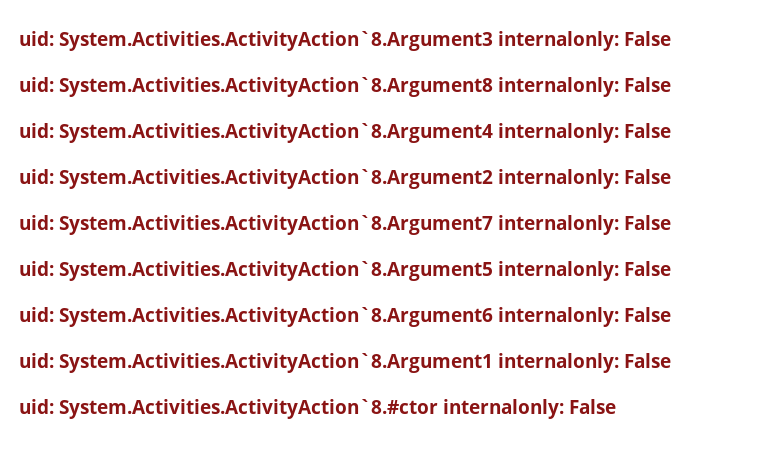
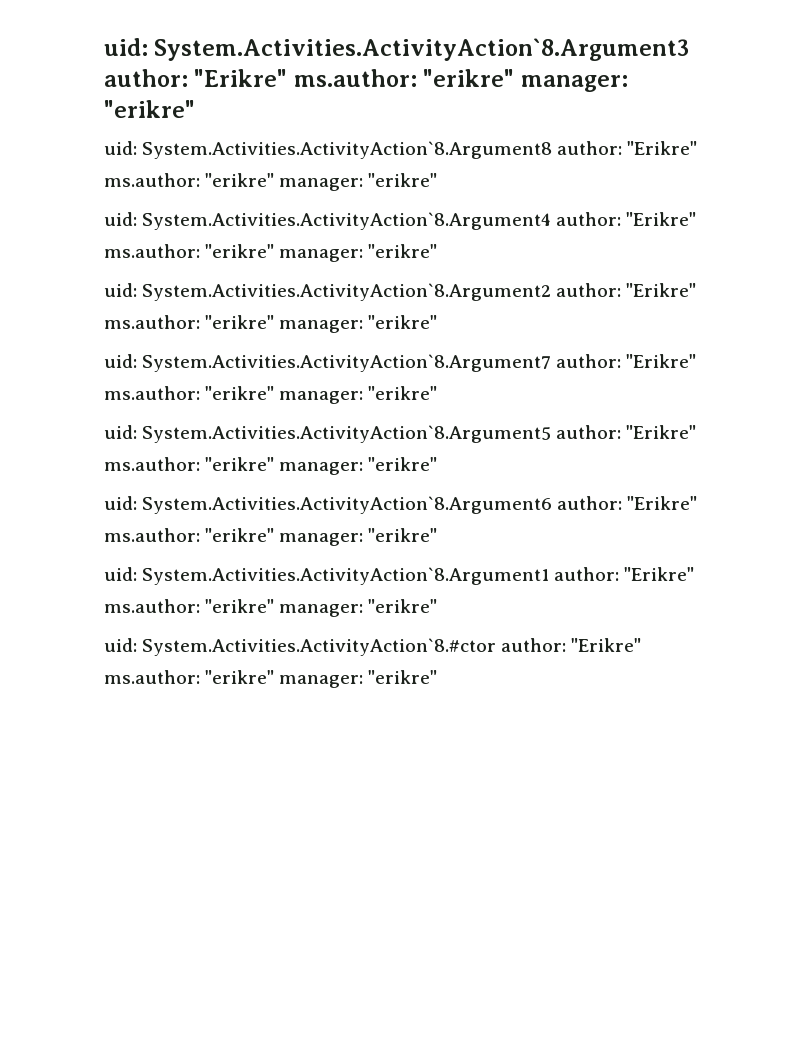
[498,31,671,51] [19,77,671,97] [19,123,671,143] [19,169,671,189] [19,215,671,235] [19,261,671,281] [19,307,671,327] [19,353,671,373] [19,399,616,419] internalonly: False // uid: System.Activities.ActivityAction`8.Argument8 internalonly: False // uid: System.Activities.ActivityAction`8.Argument4 internalonly: False // uid: System.Activities.ActivityAction`8.Argument2 internalonly: False // uid: System.Activities.ActivityAction`8.Argument7 internalonly: False // uid: System.Activities.ActivityAction`8.Argument5 internalonly: False // uid: System.Activities.ActivityAction`8.Argument6 internalonly: False // uid: System.Activities.ActivityAction`8.Argument1 internalonly: False // uid: System.Activities.ActivityAction`8.#ctor internalonly: False -> [104,69,628,92] [104,100,195,118] [104,141,698,159] [104,173,438,191] [104,212,697,230] [104,244,438,262] [104,283,697,301] [104,315,438,333] [104,354,697,372] [104,386,438,404] [104,425,697,443] [104,457,438,475] [104,496,698,514] [104,528,438,546] [104,567,695,585] [104,599,438,617] [104,638,642,656] [104,670,438,688] author: "Erikre" ms.author: "erikre" manager: "erikre" // uid: System.Activities.ActivityAction`8.Argument8 author: "Erikre" ms.author: "erikre" manager: "erikre" // uid: System.Activities.ActivityAction`8.Argument4 author: "Erikre" ms.author: "erikre" manager: "erikre" // uid: System.Activities.ActivityAction`8.Argument2 author: "Erikre" ms.author: "erikre" manager: "erikre" // uid: System.Activities.ActivityAction`8.Argument7 author: "Erikre" ms.author: "erikre" manager: "erikre" // uid: System.Activities.ActivityAction`8.Argument5 author: "Erikre" ms.author: "erikre" manager: "erikre" // uid: System.Activities.ActivityAction`8.Argument6 author: "Erikre" ms.author: "erikre" manager: "erikre" // uid: System.Activities.ActivityAction`8.Argument1 author: "Erikre" ms.author: "erikre" manager: "erikre" // uid: System.Activities.ActivityAction`8.#ctor author: "Erikre" ms.author: "erikre" manager: "erikre"

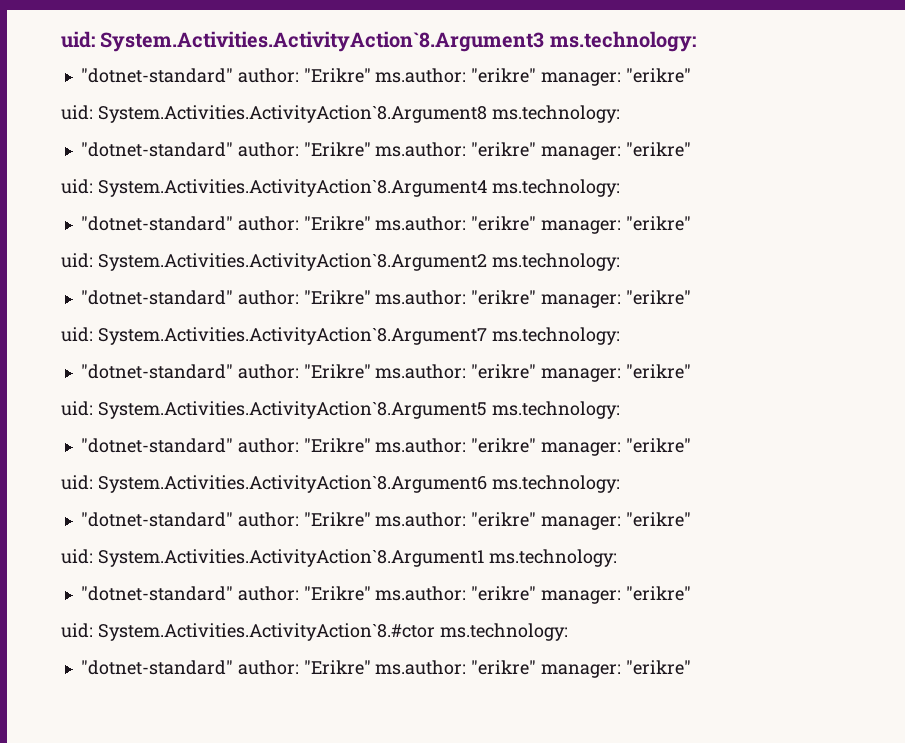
(690, 49) none -> [549,31,696,52] [80,68,233,83] ms.technology: // "dotnet-standard"
(553, 150) none -> [491,105,620,123] [80,142,233,157] ms.technology: // "dotnet-standard"
(552, 221) none -> [491,179,620,197] [80,216,233,231] ms.technology: // "dotnet-standard"
(552, 292) none -> [491,253,620,271] [80,290,233,305] ms.technology: // "dotnet-standard"
(552, 363) none -> [491,327,620,345] [80,364,233,379] ms.technology: // "dotnet-standard"
(552, 434) none -> [491,401,620,419] [80,438,233,453] ms.technology: // "dotnet-standard"
(553, 505) none -> [491,475,620,493] [80,512,233,527] ms.technology: // "dotnet-standard"
(550, 576) none -> [488,549,617,567] [80,586,233,601] ms.technology: // "dotnet-standard"
(497, 647) none -> [439,623,568,641] [80,660,233,675] ms.technology: // "dotnet-standard"

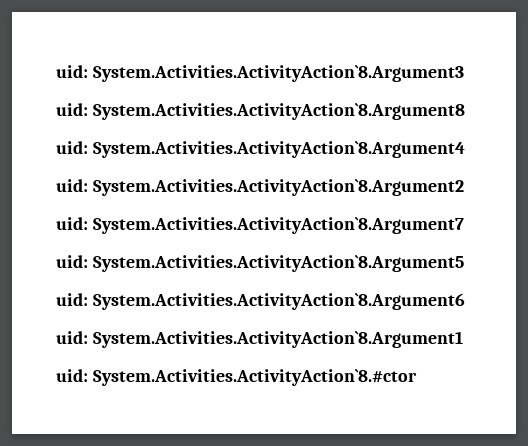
[549,31,696,52] [80,68,691,86] [61,105,620,123] [80,142,691,160] [61,179,620,197] [80,216,691,234] [61,253,620,271] [80,290,691,308] [61,327,620,345] [80,364,691,382] [61,401,620,419] [80,438,691,456] [61,475,620,493] [80,512,691,530] [61,549,617,567] [80,586,691,604] [61,623,568,641] [80,660,691,678] ms.technology: // "dotnet-standard" author: "Erikre" ms.author: "erikre" manager: "erikre" // uid: System.Activities.ActivityAction`8.Argument8 ms.technology: // "dotnet-standard" author: "Erikre" ms.author: "erikre" manager: "erikre" // uid: System.Activities.ActivityAction`8.Argument4 ms.technology: // "dotnet-standard" author: "Erikre" ms.author: "erikre" manager: "erikre" // uid: System.Activities.ActivityAction`8.Argument2 ms.technology: // "dotnet-standard" author: "Erikre" ms.author: "erikre" manager: "erikre" // uid: System.Activities.ActivityAction`8.Argument7 ms.technology: // "dotnet-standard" author: "Erikre" ms.author: "erikre" manager: "erikre" // uid: System.Activities.ActivityAction`8.Argument5 ms.technology: // "dotnet-standard" author: "Erikre" ms.author: "erikre" manager: "erikre" // uid: System.Activities.ActivityAction`8.Argument6 ms.technology: // "dotnet-standard" author: "Erikre" ms.author: "erikre" manager: "erikre" // uid: System.Activities.ActivityAction`8.Argument1 ms.technology: // "dotnet-standard" author: "Erikre" ms.author: "erikre" manager: "erikre" // uid: System.Activities.ActivityAction`8.#ctor ms.technology: // "dotnet-standard" author: "Erikre" ms.author: "erikre" manager: "erikre" -> [56,103,465,120] [56,141,465,158] [56,179,464,196] [56,217,464,234] [56,255,464,272] [56,293,465,310] [56,331,463,348] [56,369,417,386] // uid: System.Activities.ActivityAction`8.Argument8 // uid: System.Activities.ActivityAction`8.Argument4 // uid: System.Activities.ActivityAction`8.Argument2 // uid: System.Activities.ActivityAction`8.Argument7 // uid: System.Activities.ActivityAction`8.Argument5 // uid: System.Activities.ActivityAction`8.Argument6 // uid: System.Activities.ActivityAction`8.Argument1 // uid: System.Activities.ActivityAction`8.#ctor

